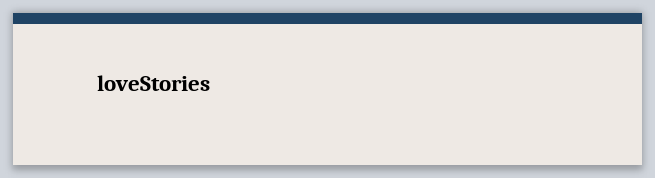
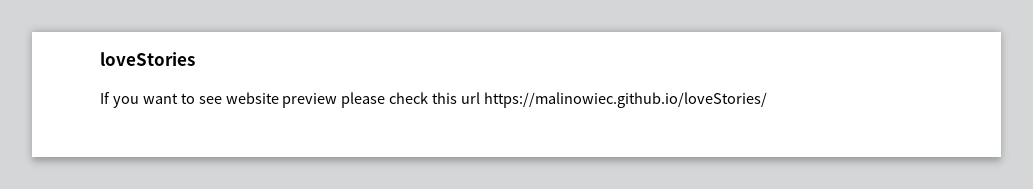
(210, 83) none -> [100,92,768,108] // If you want to see website preview please check this url https://malinowiec.github.io/loveStories/

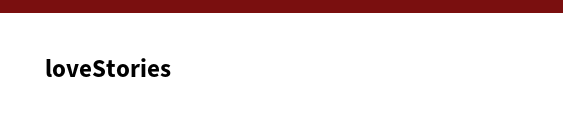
[100,92,768,108] // If you want to see website preview please check this url https://malinowiec.github.io/loveStories/ -> (171, 67) none

